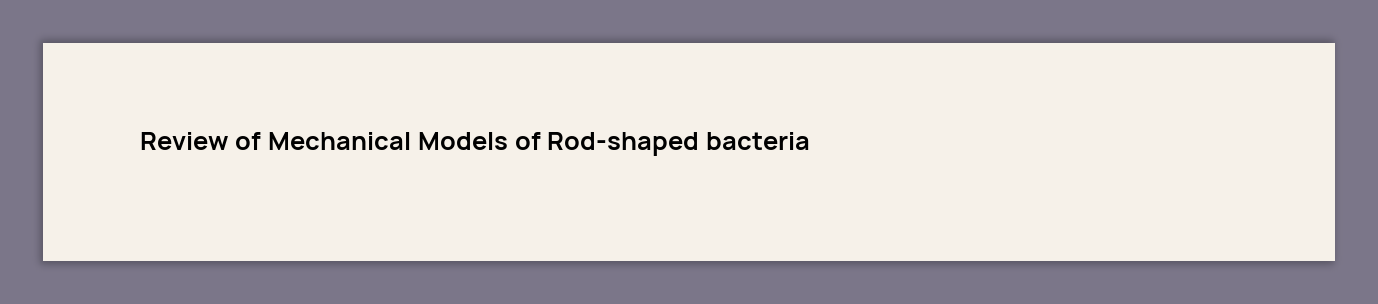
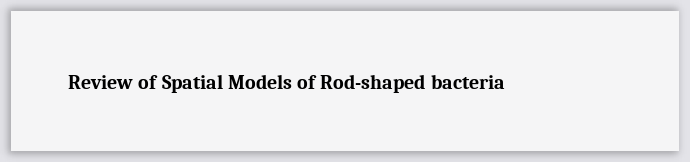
[267,132,411,150] Mechanical -> [161,74,223,93] Spatial

